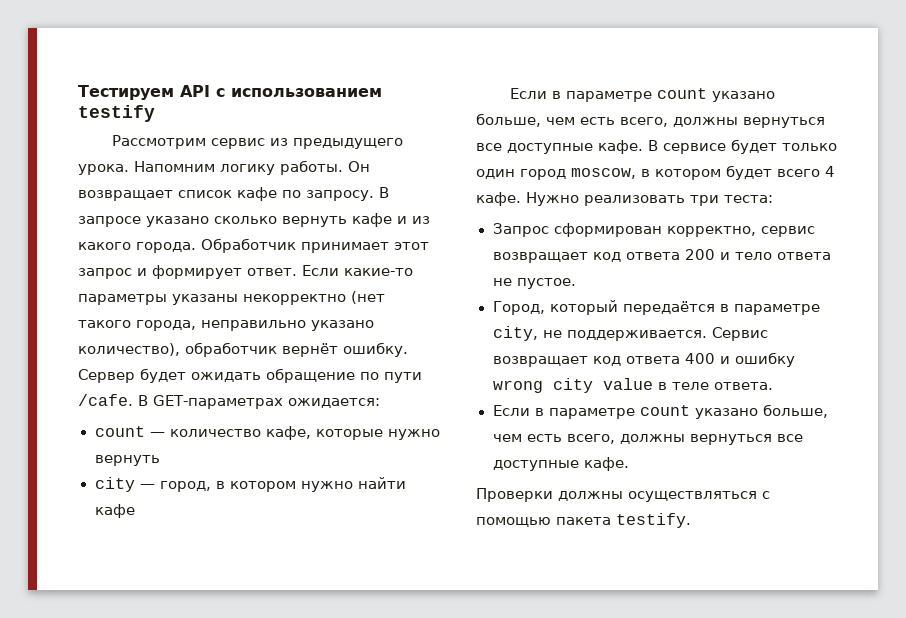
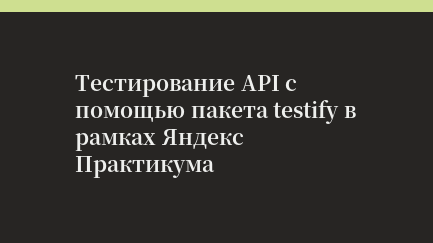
[78,85,174,100] Тестируем -> [75,75,235,97] Тестирование
[231,88,382,97] [78,105,155,122] [112,135,404,149] [78,160,370,175] [78,187,389,201] [78,213,430,227] [78,238,429,253] [78,265,413,279] [78,291,385,305] [78,320,374,331] [78,342,408,357] [78,368,422,383] [78,394,380,409] [94,426,440,440] [94,455,160,466] [94,477,406,492] [94,504,135,518] [510,88,776,102] [476,113,825,128] [476,139,837,154] [476,165,835,180] [476,192,773,206] [492,223,815,237] [492,249,831,263] [492,278,576,289] [492,300,820,315] [492,326,768,341] [492,352,795,367] [492,378,773,393] [492,404,828,419] [492,434,803,445] [492,457,629,471] [476,488,770,502] [476,513,691,528] использованием testify // Рассмотрим сервис из предыдущего урока. Напомним логику работы. Он возвращает список кафе по запросу. В запросе указано сколько вернуть кафе и из какого города. Обработчик принимает этот запрос и формирует ответ. Если какие-то параметры указаны некорректно (нет такого города, неправильно указано количество), обработчик вернёт ошибку. Сервер будет ожидать обращение по пути /cafe. В GET-параметрах ожидается: // count — количество кафе, которые нужно вернуть // city — город, в котором нужно найти кафе // Если в параметре count указано больше, чем есть всего, должны вернуться все доступные кафе. В сервисе будет только один город moscow, в котором будет всего 4 кафе. Нужно реализовать три теста: // Запрос сформирован корректно, сервис возвращает код ответа 200 и тело ответа не пустое. // Город, который передаётся в параметре city, не поддерживается. Сервис возвращает код ответа 400 и ошибку wrong city value в теле ответа. // Если в параметре count указано больше, чем есть всего, должны вернуться все доступные кафе. // Проверки должны осуществляться с помощью пакета testify. -> [75,100,357,124] [75,129,244,151] [75,156,215,178] помощью пакета testify в рамках Яндекс Практикума

